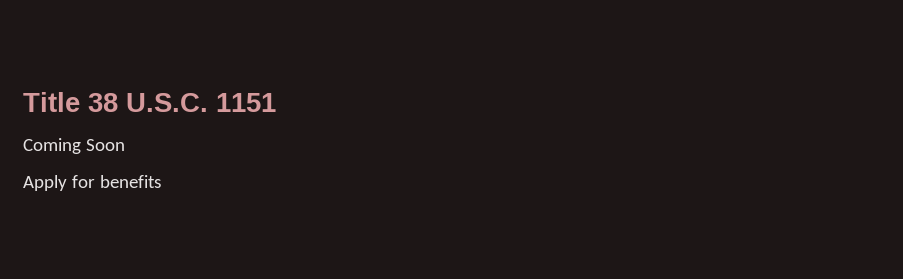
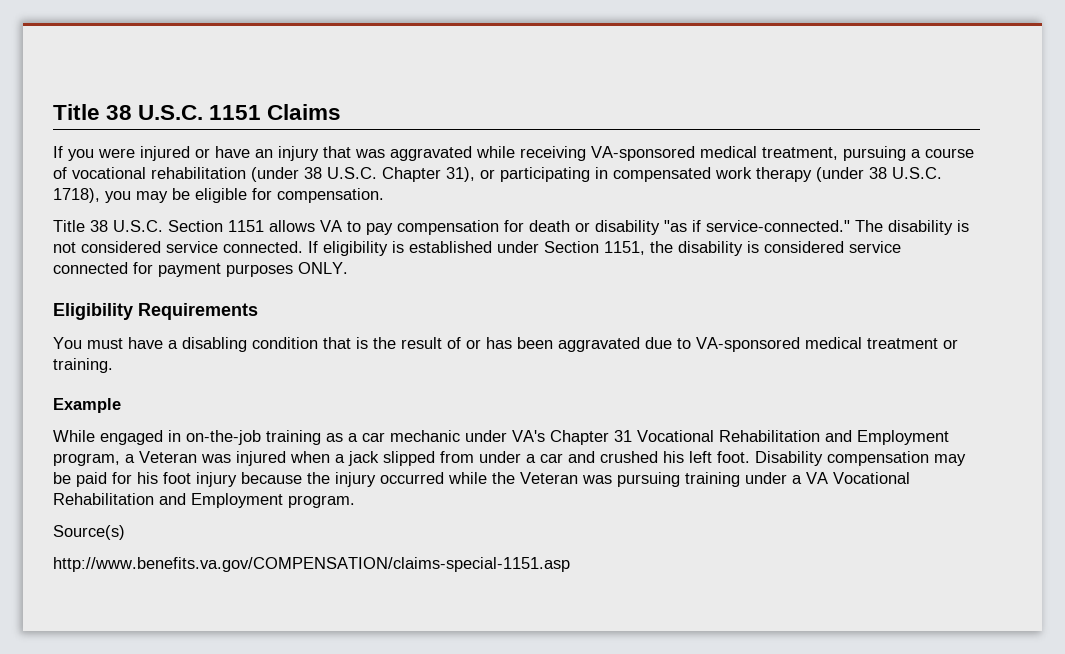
[23,138,125,154] [23,175,161,191] // Coming Soon // Apply for benefits -> [267,104,342,120] [53,146,974,161] [53,167,942,182] [53,188,384,203] [53,220,969,235] [53,241,901,256] [53,262,348,277] [53,303,258,320] [53,337,958,352] [53,358,113,373] [53,398,121,413] [53,430,949,445] [53,451,966,466] [53,472,910,487] [53,493,355,508] [53,525,125,540] [53,557,570,572] Claims // If you were injured or have an injury that was aggravated while receiving VA-sponsored medical treatment, pursuing a course of vocational rehabilitation (under 38 U.S.C. Chapter 31), or participating in compensated work therapy (under 38 U.S.C. 1718), you may be eligible for compensation. // Title 38 U.S.C. Section 1151 allows VA to pay compensation for death or disability "as if service-connected." The disability is not considered service connected. If eligibility is established under Section 1151, the disability is considered service connected for payment purposes ONLY. // Eligibility Requirements // You must have a disabling condition that is the result of or has been aggravated due to VA-sponsored medical treatment or training. // Example // While engaged in on-the-job training as a car mechanic under VA's Chapter 31 Vocational Rehabilitation and Employment program, a Veteran was injured when a jack slipped from under a car and crushed his left foot. Disability compensation may be paid for his foot injury because the injury occurred while the Veteran was pursuing training under a VA Vocational Rehabilitation and Employment program. // Source(s) // http://www.benefits.va.gov/COMPENSATION/claims-special-1151.asp

